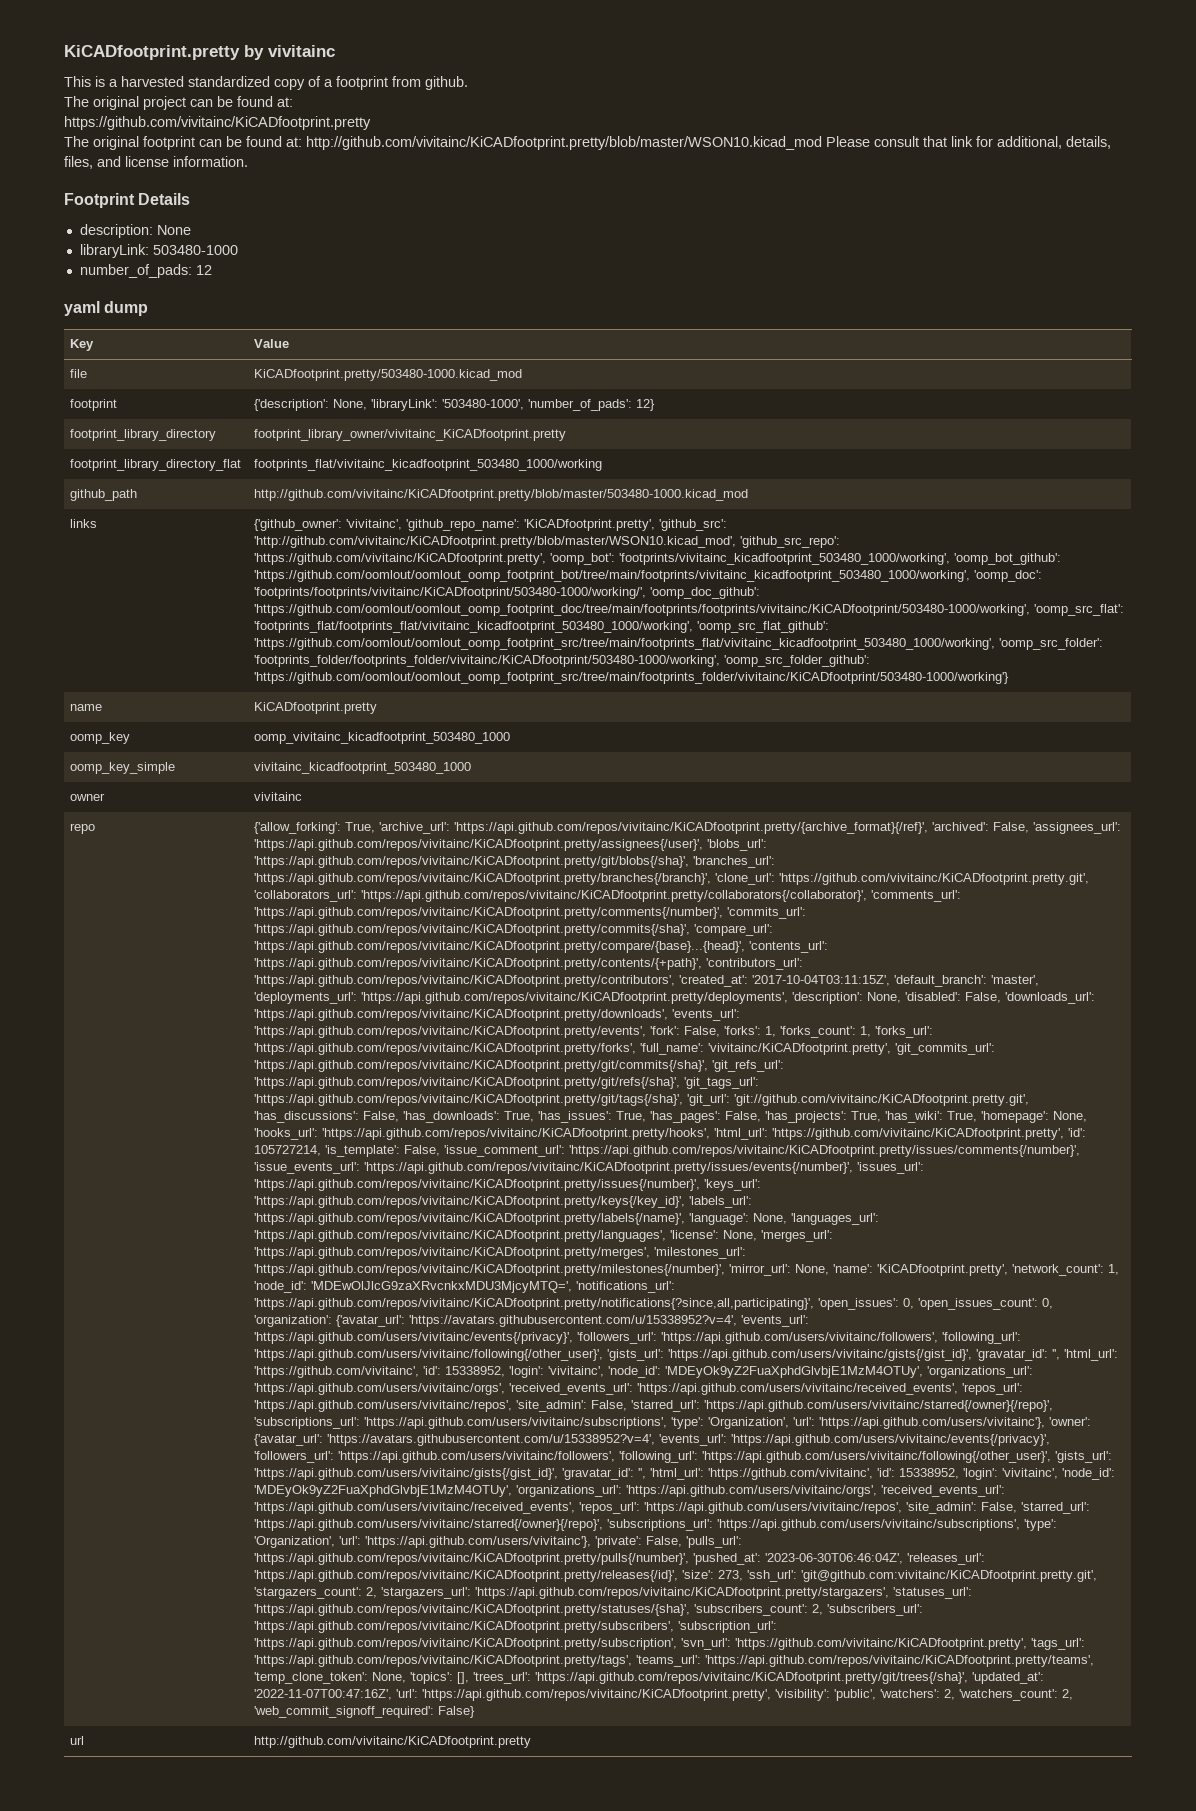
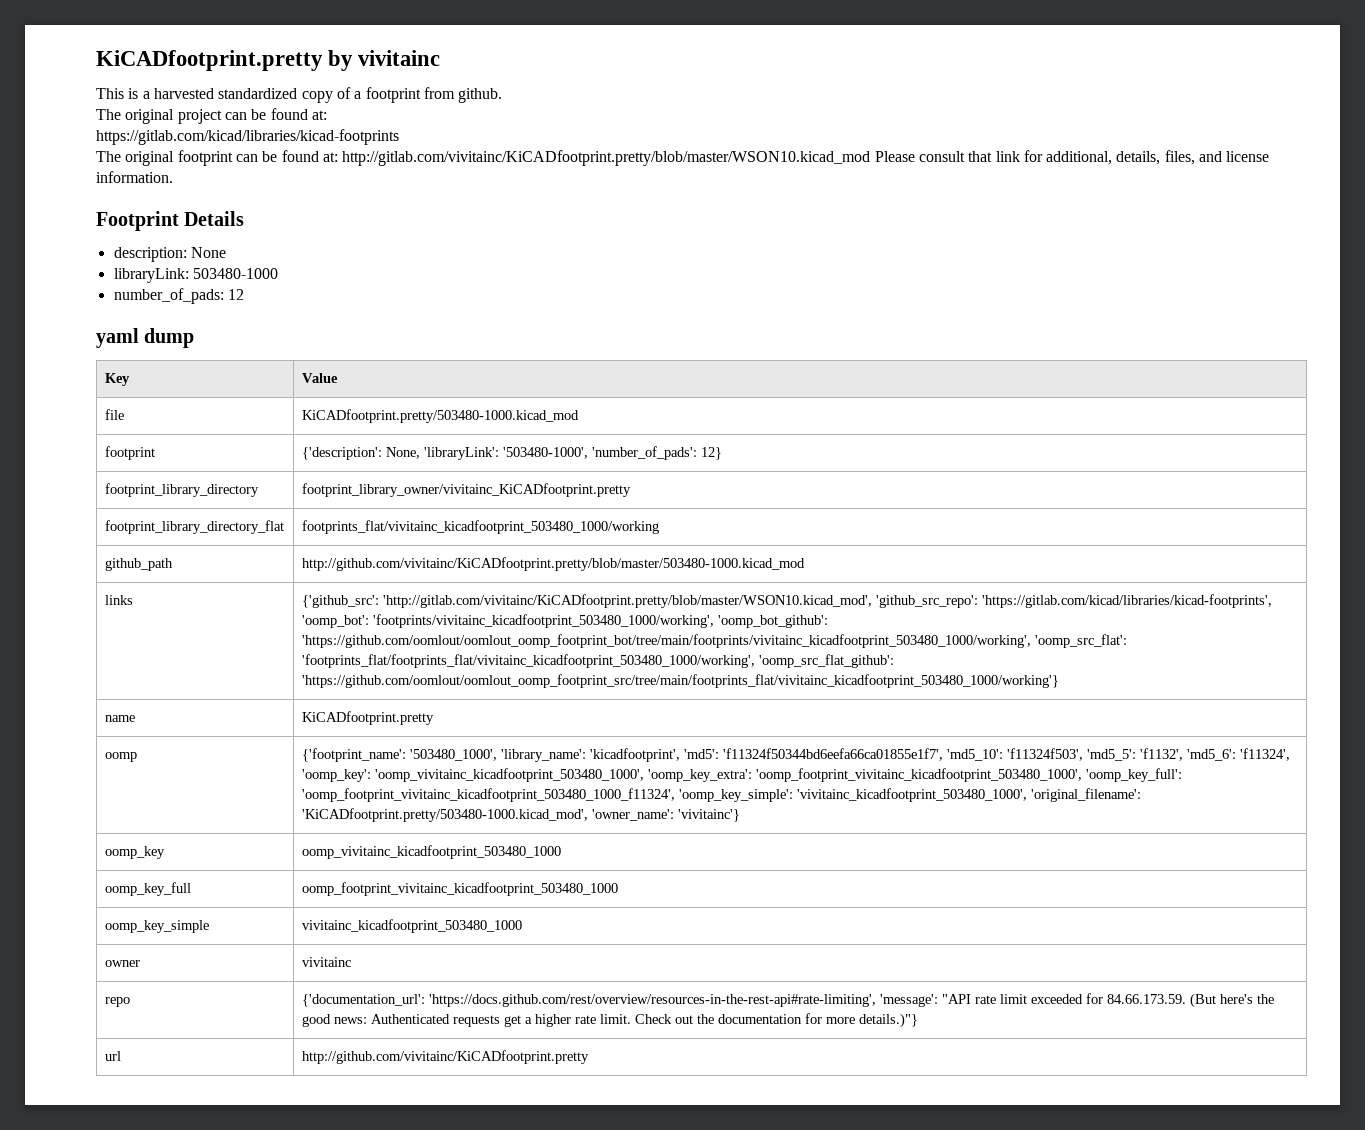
[64,116,371,130] https://github.com/vivitainc/KiCADfootprint.pretty -> [96,129,399,145] https://gitlab.com/kicad/libraries/kicad-footprints
[306,136,822,150] http://github.com/vivitainc/KiCADfootprint.pretty/blob/master/WSON10.kicad_mod -> [342,150,871,166] http://gitlab.com/vivitainc/KiCADfootprint.pretty/blob/master/WSON10.kicad_mod
[254,519,728,531] [254,536,841,548] [254,553,1062,565] [254,570,1043,582] [254,587,761,599] [254,604,1125,616] [254,621,830,633] [254,638,1104,650] [254,655,871,667] [254,672,1010,684] [70,704,103,711] [254,702,378,714] {'github_owner': 'vivitainc', 'github_repo_name': 'KiCADfootprint.pretty', 'github_src': 'http://github.com/vivitainc/KiCADfootprint.pretty/blob/master/WSON10.kicad_mod', 'github_src_repo': 'https://github.com/vivitainc/KiCADfootprint.pretty', 'oomp_bot': 'footprints/vivitainc_kicadfootprint_503480_1000/working', 'oomp_bot_github': 'https://github.com/oomlout/oomlout_oomp_footprint_bot/tree/main/footprints/vivitainc_kicadfootprint_503480_1000/working', 'oomp_doc': 'footprints/footprints/vivitainc/KiCADfootprint/503480-1000/working/', 'oomp_doc_github': 'https://github.com/oomlout/oomlout_oomp_footprint_doc/tree/main/footprints/footprints/vivitainc/KiCADfootprint/503480-1000/working', 'oomp_src_flat': 'footprints_flat/footprints_flat/vivitainc_kicadfootprint_503480_1000/working', 'oomp_src_flat_github': 'https://github.com/oomlout/oomlout_oomp_footprint_src/tree/main/footprints_flat/vivitainc_kicadfootprint_503480_1000/working', 'oomp_src_folder': 'footprints_folder/footprints_folder/vivitainc/KiCADfootprint/503480-1000/working', 'oomp_src_folder_github': 'https://github.com/oomlout/oomlout_oomp_footprint_src/tree/main/footprints_folder/vivitainc/KiCADfootprint/503480-1000/working'} // name | KiCADfootprint.pretty -> [301,594,1272,608] [301,614,828,628] [301,634,1127,648] [301,654,894,668] [301,674,1059,688] [104,715,135,722] [301,711,434,725] [104,752,137,762] [301,748,1290,762] [301,768,1182,782] [301,788,1141,802] [301,808,740,822] {'github_src': 'http://gitlab.com/vivitainc/KiCADfootprint.pretty/blob/master/WSON10.kicad_mod', 'github_src_repo': 'https://gitlab.com/kicad/libraries/kicad-footprints', 'oomp_bot': 'footprints/vivitainc_kicadfootprint_503480_1000/working', 'oomp_bot_github': 'https://github.com/oomlout/oomlout_oomp_footprint_bot/tree/main/footprints/vivitainc_kicadfootprint_503480_1000/working', 'oomp_src_flat': 'footprints_flat/footprints_flat/vivitainc_kicadfootprint_503480_1000/working', 'oomp_src_flat_github': 'https://github.com/oomlout/oomlout_oomp_footprint_src/tree/main/footprints_flat/vivitainc_kicadfootprint_503480_1000/working'} // name | KiCADfootprint.pretty // oomp | {'footprint_name': '503480_1000', 'library_name': 'kicadfootprint', 'md5': 'f11324f50344bd6eefa66ca01855e1f7', 'md5_10': 'f11324f503', 'md5_5': 'f1132', 'md5_6': 'f11324', 'oomp_key': 'oomp_vivitainc_kicadfootprint_503480_1000', 'oomp_key_extra': 'oomp_footprint_vivitainc_kicadfootprint_503480_1000', 'oomp_key_full': 'oomp_footprint_vivitainc_kicadfootprint_503480_1000_f11324', 'oomp_key_simple': 'vivitainc_kicadfootprint_503480_1000', 'original_filename': 'KiCADfootprint.pretty/503480-1000.kicad_mod', 'owner_name': 'vivitainc'}
(511, 738) none -> [104,882,191,896] [301,882,618,896] // oomp_key_full | oomp_footprint_vivitainc_kicadfootprint_503480_1000
[254,822,1122,834] [254,839,768,851] [254,856,776,868] [254,873,1090,885] [254,890,962,902] [254,907,807,919] [254,924,774,936] [254,941,829,953] [254,958,804,970] [254,975,1040,987] [254,992,1096,1004] [254,1009,741,1021] [254,1026,934,1038] [254,1043,996,1055] [254,1060,785,1072] [254,1077,760,1089] [254,1094,1030,1106] [254,1111,1088,1123] [254,1128,1087,1140] [254,1145,1081,1157] [254,1162,925,1174] [254,1179,762,1191] [254,1196,753,1208] [254,1213,880,1225] [254,1230,834,1242] [254,1247,747,1259] [254,1264,1120,1276] [254,1281,676,1293] [254,1298,1054,1310] [254,1315,810,1327] [254,1332,1022,1344] [254,1349,1119,1361] [254,1366,1034,1378] [254,1383,1024,1395] [254,1400,1054,1412] [254,1417,1092,1429] [254,1434,1051,1446] [254,1451,1113,1463] [254,1468,1116,1480] [254,1485,1006,1497] [254,1502,1091,1514] [254,1519,1058,1531] [254,1536,743,1548] [254,1553,986,1565] [254,1570,1098,1582] [254,1587,973,1599] [254,1604,924,1616] [254,1621,778,1633] [254,1638,1086,1650] [254,1655,1095,1667] [254,1672,1045,1684] [254,1689,1074,1701] [254,1706,476,1718] {'allow_forking': True, 'archive_url': 'https://api.github.com/repos/vivitainc/KiCADfootprint.pretty/{archive_format}{/ref}', 'archived': False, 'assignees_url': 'https://api.github.com/repos/vivitainc/KiCADfootprint.pretty/assignees{/user}', 'blobs_url': 'https://api.github.com/repos/vivitainc/KiCADfootprint.pretty/git/blobs{/sha}', 'branches_url': 'https://api.github.com/repos/vivitainc/KiCADfootprint.pretty/branches{/branch}', 'clone_url': 'https://github.com/vivitainc/KiCADfootprint.pretty.git', 'collaborators_url': 'https://api.github.com/repos/vivitainc/KiCADfootprint.pretty/collaborators{/collaborator}', 'comments_url': 'https://api.github.com/repos/vivitainc/KiCADfootprint.pretty/comments{/number}', 'commits_url': 'https://api.github.com/repos/vivitainc/KiCADfootprint.pretty/commits{/sha}', 'compare_url': 'https://api.github.com/repos/vivitainc/KiCADfootprint.pretty/compare/{base}...{head}', 'contents_url': 'https://api.github.com/repos/vivitainc/KiCADfootprint.pretty/contents/{+path}', 'contributors_url': 'https://api.github.com/repos/vivitainc/KiCADfootprint.pretty/contributors', 'created_at': '2017-10-04T03:11:15Z', 'default_branch': 'master', 'deployments_url': 'https://api.github.com/repos/vivitainc/KiCADfootprint.pretty/deployments', 'description': None, 'disabled': False, 'downloads_url': 'https://api.github.com/repos/vivitainc/KiCADfootprint.pretty/downloads', 'events_url': 'https://api.github.com/repos/vivitainc/KiCADfootprint.pretty/events', 'fork': False, 'forks': 1, 'forks_count': 1, 'forks_url': 'https://api.github.com/repos/vivitainc/KiCADfootprint.pretty/forks', 'full_name': 'vivitainc/KiCADfootprint.pretty', 'git_commits_url': 'https://api.github.com/repos/vivitainc/KiCADfootprint.pretty/git/commits{/sha}', 'git_refs_url': 'https://api.github.com/repos/vivitainc/KiCADfootprint.pretty/git/refs{/sha}', 'git_tags_url': 'https://api.github.com/repos/vivitainc/KiCADfootprint.pretty/git/tags{/sha}', 'git_url': 'git://github.com/vivitainc/KiCADfootprint.pretty.git', 'has_discussions': False, 'has_downloads': True, 'has_issues': True, 'has_pages': False, 'has_projects': True, 'has_wiki': True, 'homepage': None, 'hooks_url': 'https://api.github.com/repos/vivitainc/KiCADfootprint.pretty/hooks', 'html_url': 'https://github.com/vivitainc/KiCADfootprint.pretty', 'id': 105727214, 'is_template': False, 'issue_comment_url': 'https://api.github.com/repos/vivitainc/KiCADfootprint.pretty/issues/comments{/number}', 'issue_events_url': 'https://api.github.com/repos/vivitainc/KiCADfootprint.pretty/issues/events{/number}', 'issues_url': 'https://api.github.com/repos/vivitainc/KiCADfootprint.pretty/issues{/number}', 'keys_url': 'https://api.github.com/repos/vivitainc/KiCADfootprint.pretty/keys{/key_id}', 'labels_url': 'https://api.github.com/repos/vivitainc/KiCADfootprint.pretty/labels{/name}', 'language': None, 'languages_url': 'https://api.github.com/repos/vivitainc/KiCADfootprint.pretty/languages', 'license': None, 'merges_url': 'https://api.github.com/repos/vivitainc/KiCADfootprint.pretty/merges', 'milestones_url': 'https://api.github.com/repos/vivitainc/KiCADfootprint.pretty/milestones{/number}', 'mirror_url': None, 'name': 'KiCADfootprint.pretty', 'network_count': 1, 'node_id': 'MDEwOlJlcG9zaXRvcnkxMDU3MjcyMTQ=', 'notifications_url': 'https://api.github.com/repos/vivitainc/KiCADfootprint.pretty/notifications{?since,all,participating}', 'open_issues': 0, 'open_issues_count': 0, 'organization': {'avatar_url': 'https://avatars.githubusercontent.com/u/15338952?v=4', 'events_url': 'https://api.github.com/users/vivitainc/events{/privacy}', 'followers_url': 'https://api.github.com/users/vivitainc/followers', 'following_url': 'https://api.github.com/users/vivitainc/following{/other_user}', 'gists_url': 'https://api.github.com/users/vivitainc/gists{/gist_id}', 'gravatar_id': '', 'html_url': 'https://github.com/vivitainc', 'id': 15338952, 'login': 'vivitainc', 'node_id': 'MDEyOk9yZ2FuaXphdGlvbjE1MzM4OTUy', 'organizations_url': 'https://api.github.com/users/vivitainc/orgs', 'received_events_url': 'https://api.github.com/users/vivitainc/received_events', 'repos_url': 'https://api.github.com/users/vivitainc/repos', 'site_admin': False, 'starred_url': 'https://api.github.com/users/vivitainc/starred{/owner}{/repo}', 'subscriptions_url': 'https://api.github.com/users/vivitainc/subscriptions', 'type': 'Organization', 'url': 'https://api.github.com/users/vivitainc'}, 'owner': {'avatar_url': 'https://avatars.githubusercontent.com/u/15338952?v=4', 'events_url': 'https://api.github.com/users/vivitainc/events{/privacy}', 'followers_url': 'https://api.github.com/users/vivitainc/followers', 'following_url': 'https://api.github.com/users/vivitainc/following{/other_user}', 'gists_url': 'https://api.github.com/users/vivitainc/gists{/gist_id}', 'gravatar_id': '', 'html_url': 'https://github.com/vivitainc', 'id': 15338952, 'login': 'vivitainc', 'node_id': 'MDEyOk9yZ2FuaXphdGlvbjE1MzM4OTUy', 'organizations_url': 'https://api.github.com/users/vivitainc/orgs', 'received_events_url': 'https://api.github.com/users/vivitainc/received_events', 'repos_url': 'https://api.github.com/users/vivitainc/repos', 'site_admin': False, 'starred_url': 'https://api.github.com/users/vivitainc/starred{/owner}{/repo}', 'subscriptions_url': 'https://api.github.com/users/vivitainc/subscriptions', 'type': 'Organization', 'url': 'https://api.github.com/users/vivitainc'}, 'private': False, 'pulls_url': 'https://api.github.com/repos/vivitainc/KiCADfootprint.pretty/pulls{/number}', 'pushed_at': '2023-06-30T06:46:04Z', 'releases_url': 'https://api.github.com/repos/vivitainc/KiCADfootprint.pretty/releases{/id}', 'size': 273, 'ssh_url': 'git@github.com:vivitainc/KiCADfootprint.pretty.git', 'stargazers_count': 2, 'stargazers_url': 'https://api.github.com/repos/vivitainc/KiCADfootprint.pretty/stargazers', 'statuses_url': 'https://api.github.com/repos/vivitainc/KiCADfootprint.pretty/statuses/{sha}', 'subscribers_count': 2, 'subscribers_url': 'https://api.github.com/repos/vivitainc/KiCADfootprint.pretty/subscribers', 'subscription_url': 'https://api.github.com/repos/vivitainc/KiCADfootprint.pretty/subscription', 'svn_url': 'https://github.com/vivitainc/KiCADfootprint.pretty', 'tags_url': 'https://api.github.com/repos/vivitainc/KiCADfootprint.pretty/tags', 'teams_url': 'https://api.github.com/repos/vivitainc/KiCADfootprint.pretty/teams', 'temp_clone_token': None, 'topics': [], 'trees_url': 'https://api.github.com/repos/vivitainc/KiCADfootprint.pretty/git/trees{/sha}', 'updated_at': '2022-11-07T00:47:16Z', 'url': 'https://api.github.com/repos/vivitainc/KiCADfootprint.pretty', 'visibility': 'public', 'watchers': 2, 'watchers_count': 2, 'web_commit_signoff_required': False} -> [301,993,1274,1008] [301,1013,918,1028] {'documentation_url': 'https://docs.github.com/rest/overview/resources-in-the-rest-api#rate-limiting', 'message': "API rate limit exceeded for 84.66.173.59. (But here's the good news: Authenticated requests get a higher rate limit. Check out the documentation for more details.)"}

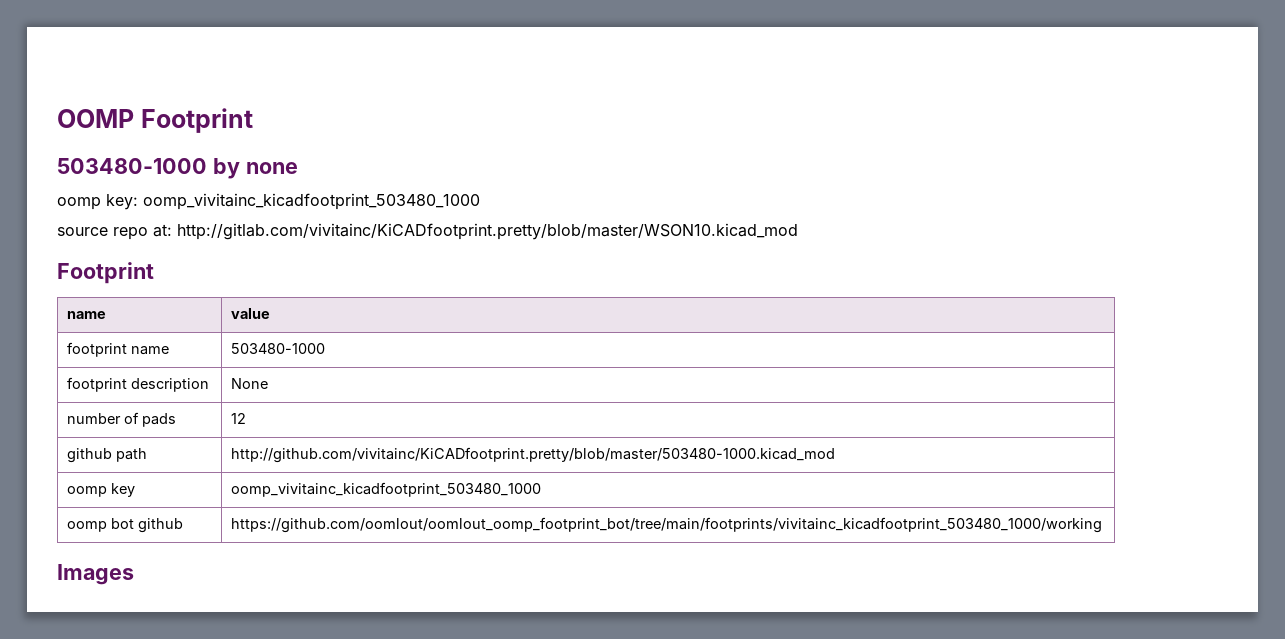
[96,50,441,71] [96,87,503,103] [96,108,327,124] [96,129,399,145] [96,150,1270,166] [96,171,173,183] [96,211,245,231] [113,247,226,262] [113,268,278,283] [113,288,244,304] [96,328,195,348] [104,373,130,386] [301,373,338,383] [104,409,124,420] [301,409,579,423] [104,446,155,460] [301,446,722,460] [104,483,259,497] [301,483,631,497] [104,520,284,534] [301,520,659,534] [104,558,173,571] [301,557,805,571] [104,595,133,605] [301,594,1272,608] [301,614,828,628] [301,634,1127,648] [301,654,894,668] [301,674,1059,688] [104,715,135,722] [301,711,434,725] [104,752,137,762] [301,748,1290,762] [301,768,1182,782] [301,788,1141,802] [301,808,740,822] [104,846,165,859] [301,845,561,859] [104,882,191,896] [301,882,618,896] [104,920,209,933] [301,919,522,933] [104,960,140,967] [301,957,351,967] [104,997,130,1007] [301,993,1274,1008] [301,1013,918,1028] [104,1051,121,1061] [301,1050,589,1064] KiCADfootprint.pretty by vivitainc // This is a harvested standardized copy of a footprint from github. // The original project can be found at: // https://gitlab.com/kicad/libraries/kicad-footprints // The original footprint can be found at: http://gitlab.com/vivitainc/KiCADfootprint.pretty/blob/master/WSON10.kicad_mod Please consult that link for additional, details, files, and license information. // Footprint Details // description: None // libraryLink: 503480-1000 // number_of_pads: 12 // yaml dump // Key | Value // file | KiCADfootprint.pretty/503480-1000.kicad_mod // footprint | {'description': None, 'libraryLink': '503480-1000', 'number_of_pads': 12} // footprint_library_directory | footprint_library_owner/vivitainc_KiCADfootprint.pretty // footprint_library_directory_flat | footprints_flat/vivitainc_kicadfootprint_503480_1000/working // github_path | http://github.com/vivitainc/KiCADfootprint.pretty/blob/master/503480-1000.kicad_mod // links | {'github_src': 'http://gitlab.com/vivitainc/KiCADfootprint.pretty/blob/master/WSON10.kicad_mod', 'github_src_repo': 'https://gitlab.com/kicad/libraries/kicad-footprints', 'oomp_bot': 'footprints/vivitainc_kicadfootprint_503480_1000/working', 'oomp_bot_github': 'https://github.com/oomlout/oomlout_oomp_footprint_bot/tree/main/footprints/vivitainc_kicadfootprint_503480_1000/working', 'oomp_src_flat': 'footprints_flat/footprints_flat/vivitainc_kicadfootprint_503480_1000/working', 'oomp_src_flat_github': 'https://github.com/oomlout/oomlout_oomp_footprint_src/tree/main/footprints_flat/vivitainc_kicadfootprint_503480_1000/working'} // name | KiCADfootprint.pretty // oomp | {'footprint_name': '503480_1000', 'library_name': 'kicadfootprint', 'md5': 'f11324f50344bd6eefa66ca01855e1f7', 'md5_10': 'f11324f503', 'md5_5': 'f1132', 'md5_6': 'f11324', 'oomp_key': 'oomp_vivitainc_kicadfootprint_503480_1000', 'oomp_key_extra': 'oomp_footprint_vivitainc_kicadfootprint_503480_1000', 'oomp_key_full': 'oomp_footprint_vivitainc_kicadfootprint_503480_1000_f11324', 'oomp_key_simple': 'vivitainc_kicadfootprint_503480_1000', 'original_filename': 'KiCADfootprint.pretty/503480-1000.kicad_mod', 'owner_name': 'vivitainc'} // oomp_key | oomp_vivitainc_kicadfootprint_503480_1000 // oomp_key_full | oomp_footprint_vivitainc_kicadfootprint_503480_1000 // oomp_key_simple | vivitainc_kicadfootprint_503480_1000 // owner | vivitainc // repo | {'documentation_url': 'https://docs.github.com/rest/overview/resources-in-the-rest-api#rate-limiting', 'message': "API rate limit exceeded for 84.66.173.59. (But here's the good news: Authenticated requests get a higher rate limit. Check out the documentation for more details.)"} // url | http://github.com/vivitainc/KiCADfootprint.pretty -> [57,108,253,133] [57,158,298,179] [57,193,480,210] [57,223,798,240] [57,262,154,284] [67,311,107,319] [231,308,271,319] [67,342,170,357] [231,343,326,354] [67,377,210,392] [231,378,269,389] [67,412,177,427] [231,413,247,424] [67,448,148,463] [231,447,836,463] [67,483,136,497] [231,482,542,497] [67,518,184,533] [231,517,1103,533] [57,564,134,585] OOMP Footprint // 503480-1000 by none // oomp key: oomp_vivitainc_kicadfootprint_503480_1000 // source repo at: http://gitlab.com/vivitainc/KiCADfootprint.pretty/blob/master/WSON10.kicad_mod // Footprint // name | value // footprint name | 503480-1000 // footprint description | None // number of pads | 12 // github path | http://github.com/vivitainc/KiCADfootprint.pretty/blob/master/503480-1000.kicad_mod // oomp key | oomp_vivitainc_kicadfootprint_503480_1000 // oomp bot github | https://github.com/oomlout/oomlout_oomp_footprint_bot/tree/main/footprints/vivitainc_kicadfootprint_503480_1000/working // Images

